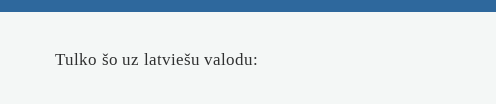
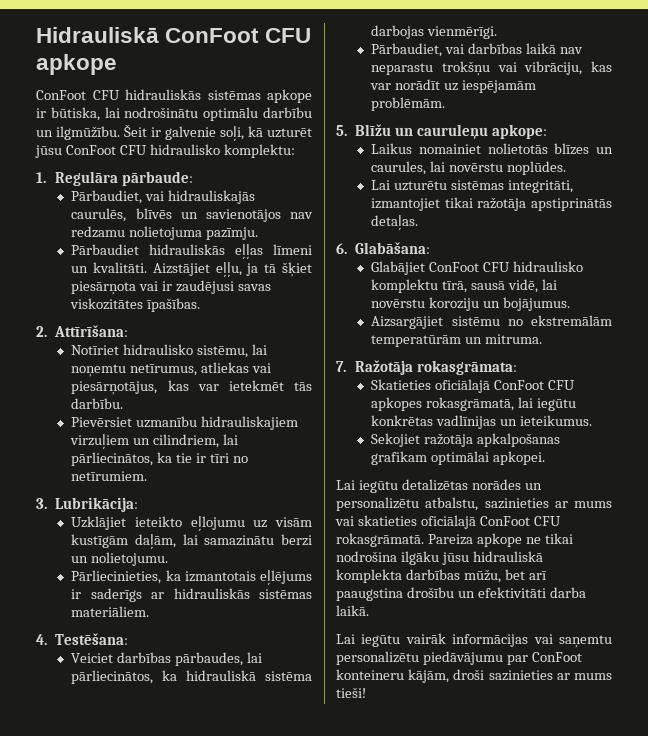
[55,53,259,65] Tulko šo uz latviešu valodu: -> [36,27,312,43] [36,54,117,75] [36,89,312,103] [36,107,312,121] [36,124,312,141] [35,144,295,158] [36,171,194,186] [71,190,256,204] [71,208,313,222] [71,226,259,240] [71,244,312,259] [71,262,312,277] [71,280,272,295] [70,298,201,312] [36,325,129,337] [71,344,268,358] [71,362,272,377] [71,380,312,395] [71,398,124,409] [71,416,299,430] [70,434,239,449] [71,452,248,466] [71,471,148,481] [36,497,139,512] [71,516,312,531] [71,534,312,549] [71,552,169,566] [71,570,312,585] [71,588,312,602] [71,606,150,617] [36,633,129,645] [71,652,263,666] [71,670,312,684] [371,25,498,39] [371,43,584,57] [371,61,612,76] [370,79,537,93] [371,97,446,111] [336,124,548,140] [371,143,613,155] [371,161,567,175] [371,180,574,193] [371,197,612,211] [371,215,419,230] [336,242,431,254] [371,261,584,275] [371,279,558,293] [371,297,571,311] [371,315,612,329] [371,334,543,347] [336,360,518,375] [371,379,576,393] [371,397,577,411] [371,415,593,429] [371,433,561,447] [371,451,546,465] [336,479,542,493] [336,497,612,511] [335,515,561,529] [336,533,573,547] [336,551,543,565] [336,569,547,583] [336,587,586,601] [336,605,369,616] [336,633,612,648] [336,651,582,665] [336,669,612,683] [336,687,366,698] Hidrauliskā ConFoot CFU apkope // ConFoot CFU hidrauliskās sistēmas apkope ir būtiska, lai nodrošinātu optimālu darbību un ilgmūžību. Šeit ir galvenie soļi, kā uzturēt jūsu ConFoot CFU hidraulisko komplektu: // 1. Regulāra pārbaude: // Pārbaudiet, vai hidrauliskajās caurulēs, blīvēs un savienotājos nav redzamu nolietojuma pazīmju. // Pārbaudiet hidrauliskās eļļas līmeni un kvalitāti. Aizstājiet eļļu, ja tā šķiet piesārņota vai ir zaudējusi savas viskozitātes īpašības. // 2. Attīrīšana: // Notīriet hidraulisko sistēmu, lai noņemtu netīrumus, atliekas vai piesārņotājus, kas var ietekmēt tās darbību. // Pievērsiet uzmanību hidrauliskajiem virzuļiem un cilindriem, lai pārliecinātos, ka tie ir tīri no netīrumiem. // 3. Lubrikācija: // Uzklājiet ieteikto eļlojumu uz visām kustīgām daļām, lai samazinātu berzi un nolietojumu. // Pārliecinieties, ka izmantotais eļlējums ir saderīgs ar hidrauliskās sistēmas materiāliem. // 4. Testēšana: // Veiciet darbības pārbaudes, lai pārliecinātos, ka hidrauliskā sistēma darbojas vienmērīgi. // Pārbaudiet, vai darbības laikā nav neparastu trokšņu vai vibrāciju, kas var norādīt uz iespējamām problēmām. // 5. Blīžu un cauruleņu apkope: // Laikus nomainiet nolietotās blīzes un caurules, lai novērstu noplūdes. // Lai uzturētu sistēmas integritāti, izmantojiet tikai ražotāja apstiprinātās detaļas. // 6. Glabāšana: // Glabājiet ConFoot CFU hidraulisko komplektu tīrā, sausā vidē, lai novērstu koroziju un bojājumus. // Aizsargājiet sistēmu no ekstremālām temperatūrām un mitruma. // 7. Ražotāja rokasgrāmata: // Skatieties oficiālajā ConFoot CFU apkopes rokasgrāmatā, lai iegūtu konkrētas vadlīnijas un ieteikumus. // Sekojiet ražotāja apkalpošanas grafikam optimālai apkopei. // Lai iegūtu detalizētas norādes un personalizētu atbalstu, sazinieties ar mums vai skatieties oficiālajā ConFoot CFU rokasgrāmatā. Pareiza apkope ne tikai nodrošina ilgāku jūsu hidrauliskā komplekta darbības mūžu, bet arī paaugstina drošību un efektivitāti darba laikā. // Lai iegūtu vairāk informācijas vai saņemtu personalizētu piedāvājumu par ConFoot konteineru kājām, droši sazinieties ar mums tieši!

